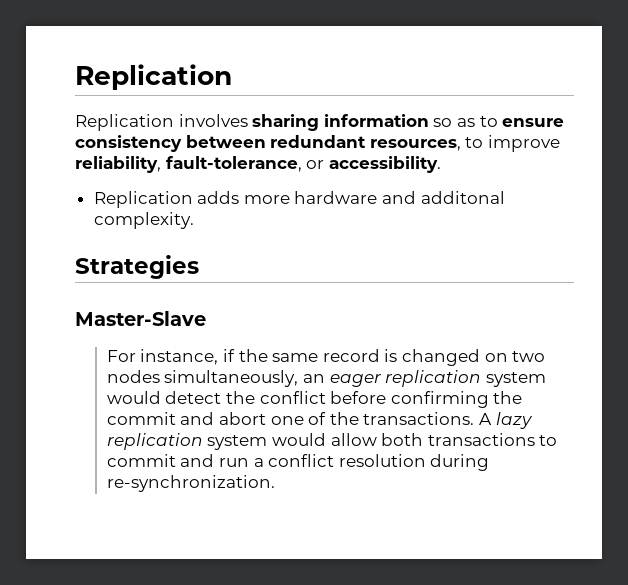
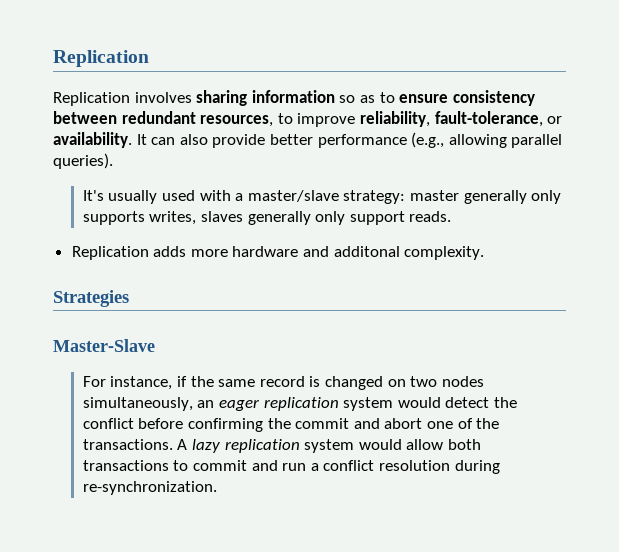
[328,156,441,173] accessibility. -> [53,132,563,148] [53,153,113,169] [82,190,562,204] [82,211,452,225] availability. It can also provide better performance (e.g., allowing parallel queries). // It's usually used with a master/slave strategy: master generally only supports writes, slaves generally only support reads.

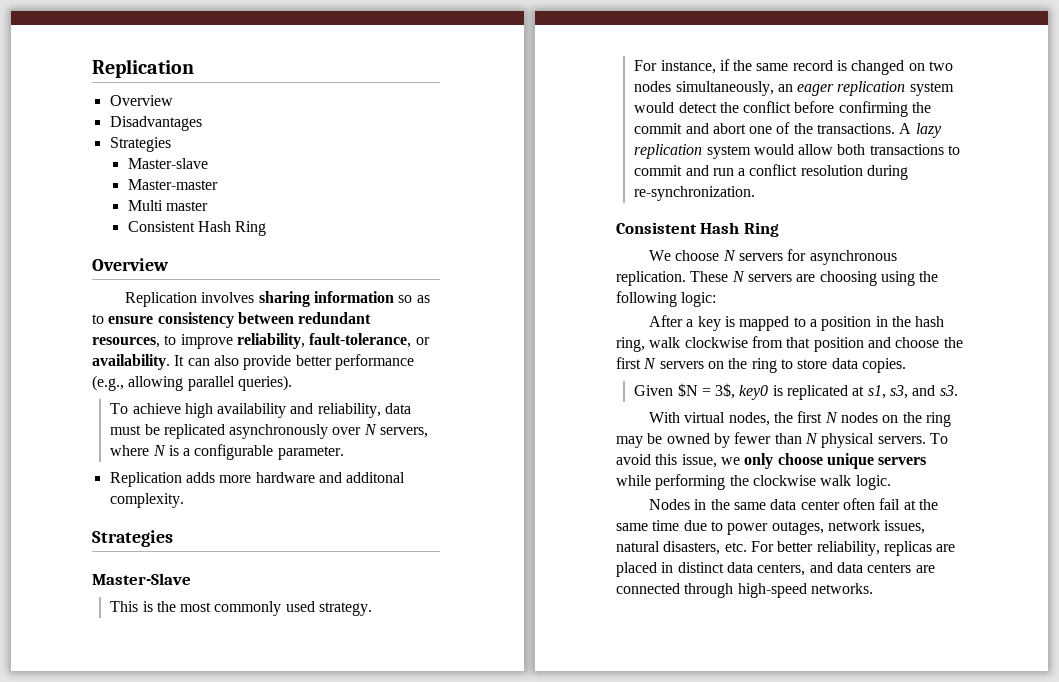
[53,50,149,67] Replication -> [92,59,194,78] [109,95,173,106] [109,116,202,131] [109,137,171,152] [127,158,208,169] [127,179,218,190] [127,200,209,211] [127,221,267,236] [92,258,169,271] Replication // Overview // Disadvantages // Strategies // Master-slave // Master-master // Multi master // Consistent Hash Ring // Overview
[82,190,562,204] [82,211,452,225] It's usually used with a master/slave strategy: master generally only supports writes, slaves generally only support reads. -> [110,403,412,418] [110,424,429,439] [110,444,344,460] To achieve high availability and reliability, data must be replicated asynchronously over N servers, where N is a configurable parameter.
(155, 345) none -> [110,601,373,616] // This is the most commonly used strategy.
(217, 488) none -> [616,222,779,237] [649,249,897,265] [616,271,939,286] [616,291,717,307] [649,315,945,331] [616,336,963,352] [616,357,906,373] [634,383,958,400] [649,411,951,427] [616,432,948,448] [616,453,927,469] [616,474,891,490] [649,498,938,510] [616,520,926,535] [616,541,956,556] [616,562,935,577] [616,583,873,598] // Consistent Hash Ring // We choose N servers for asynchronous replication. These N servers are choosing using the following logic: // After a key is mapped to a position in the hash ring, walk clockwise from that position and choose the first N servers on the ring to store data copies. // Given $N = 3$, key0 is replicated at s1, s3, and s3. // With virtual nodes, the first N nodes on the ring may be owned by fewer than N physical servers. To avoid this issue, we only choose unique servers while performing the clockwise walk logic. // Nodes in the same data center often fail at the same time due to power outages, network issues, natural disasters, etc. For better reliability, replicas are placed in distinct data centers, and data centers are connected through high-speed networks.

